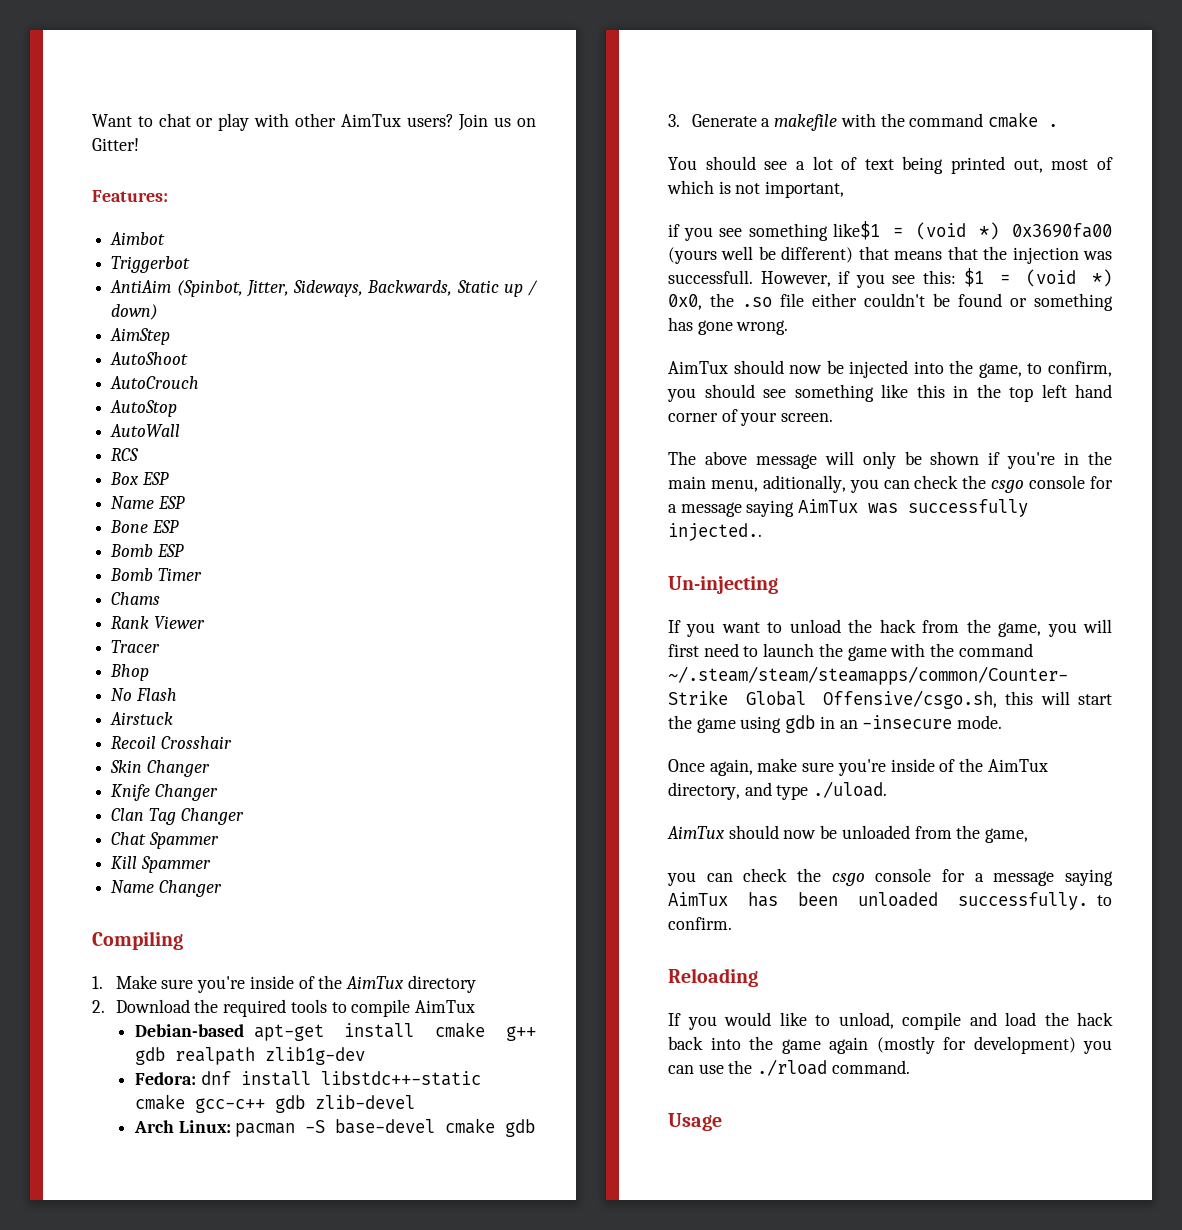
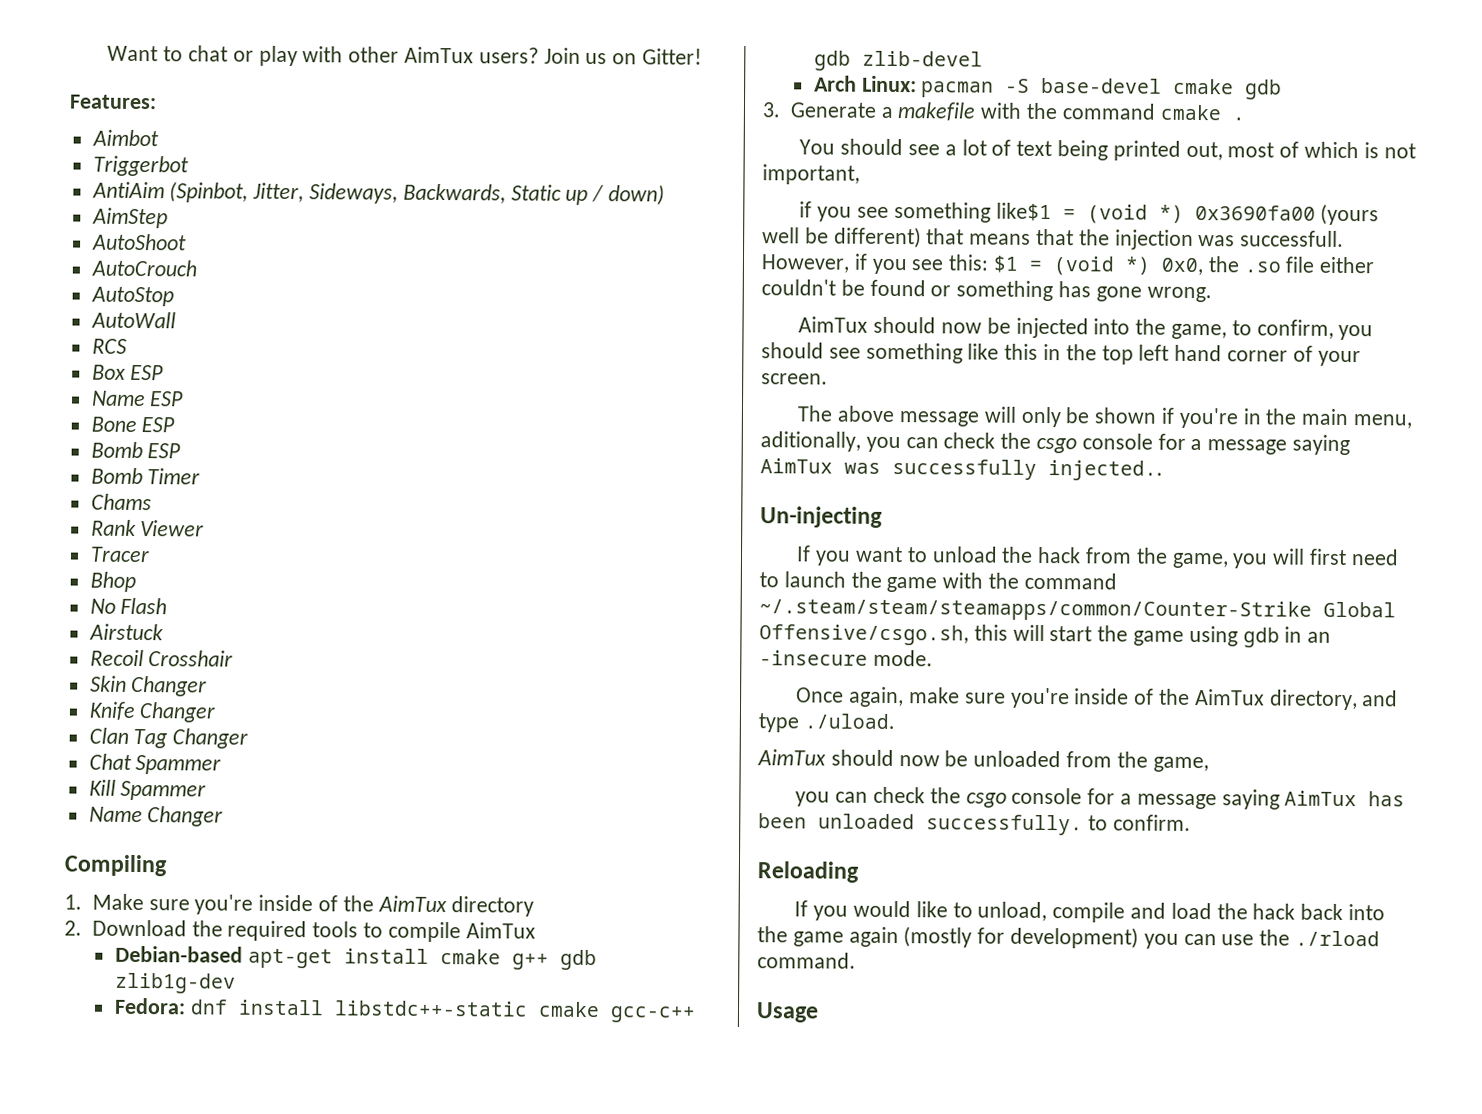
[174,1047,255,1065] realpath -> (597, 960) none

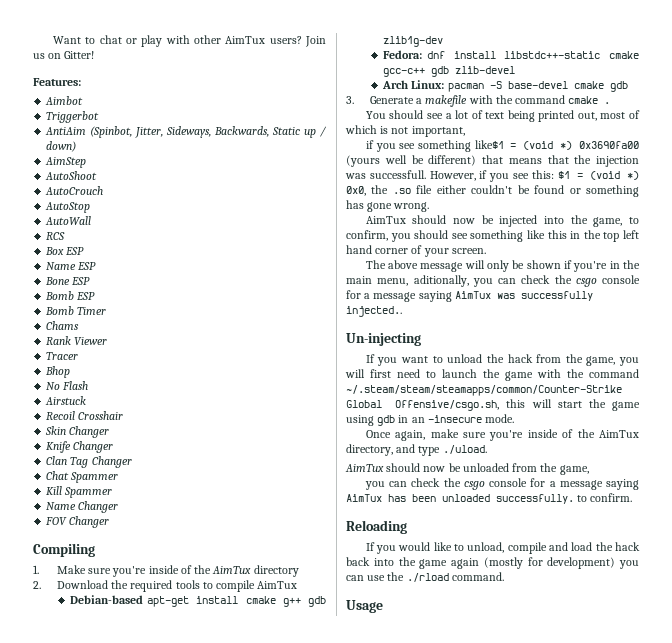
(224, 816) none -> [45,516,110,528] // FOV Changer

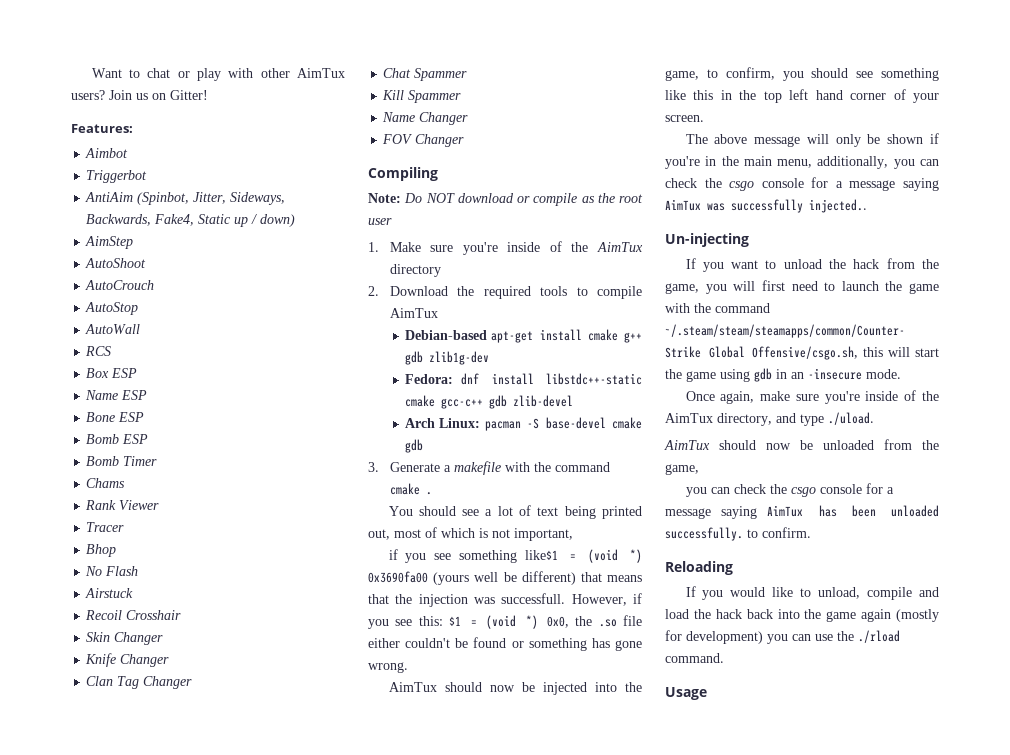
(270, 131) none -> [154,214,195,226] Fake4,
(95, 550) none -> [368,193,643,206] [368,218,392,225] // Note: Do NOT download or compile as the root user
[413,275,469,287] aditionally, -> [817,156,889,169] additionally,

